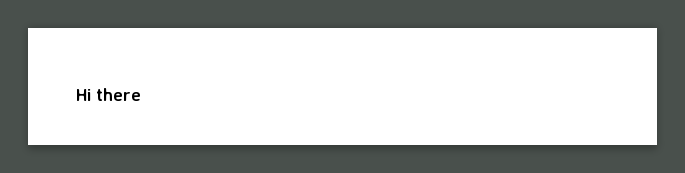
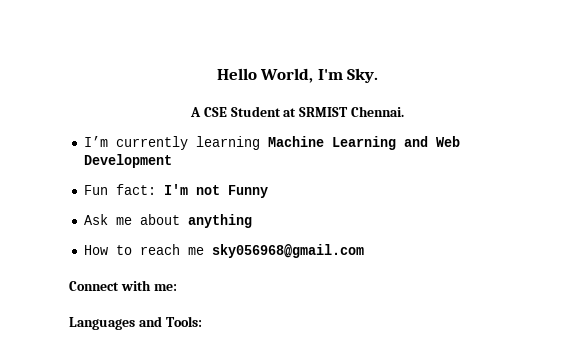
[76,88,141,101] Hi there -> [216,68,379,83] [190,106,404,117] [83,136,460,150] [83,154,172,168] [83,184,268,198] [83,214,252,228] [83,244,364,258] [69,280,177,291] [69,316,202,330] Hello World, I'm Sky. // A CSE Student at SRMIST Chennai. // I’m currently learning Machine Learning and Web Development // Fun fact: I'm not Funny // Ask me about anything // How to reach me sky056968@gmail.com // Connect with me: // Languages and Tools:

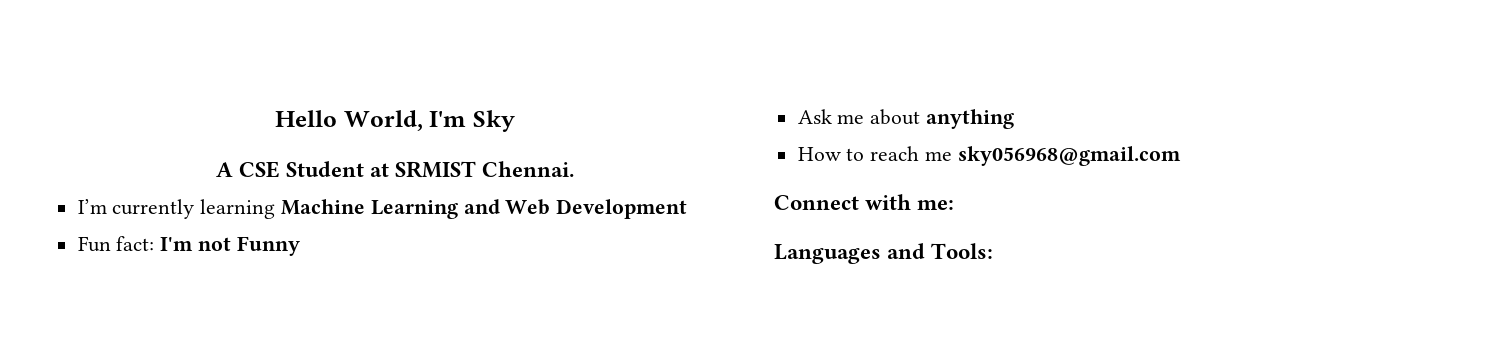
[347,68,379,83] Sky. -> [473,110,516,132] Sky

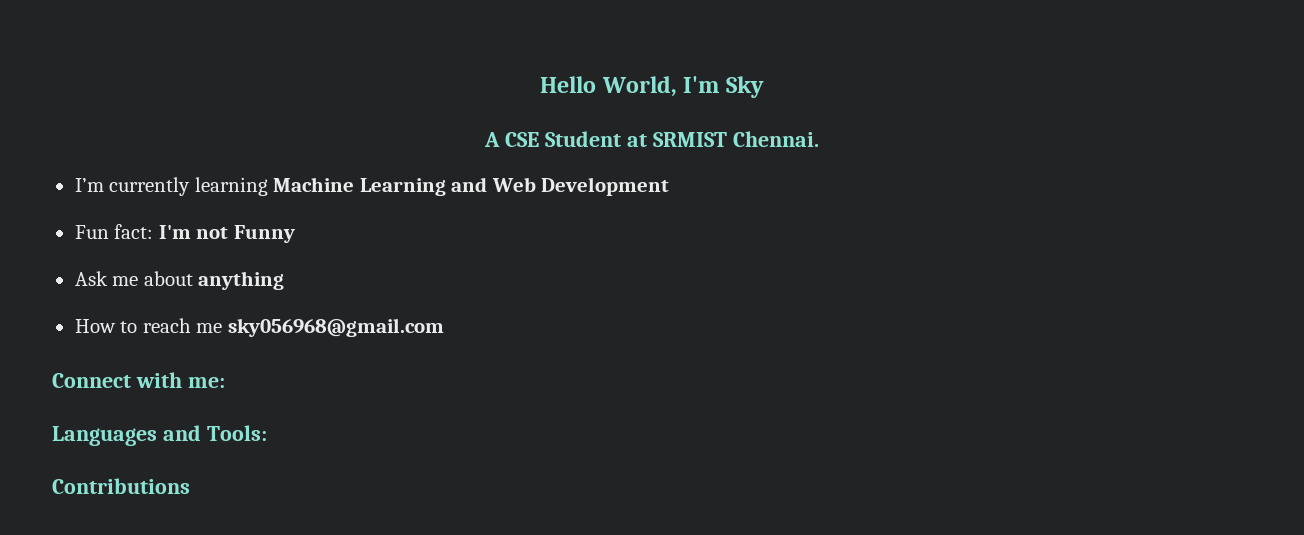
(994, 251) none -> [52,478,190,494] // Contributions

